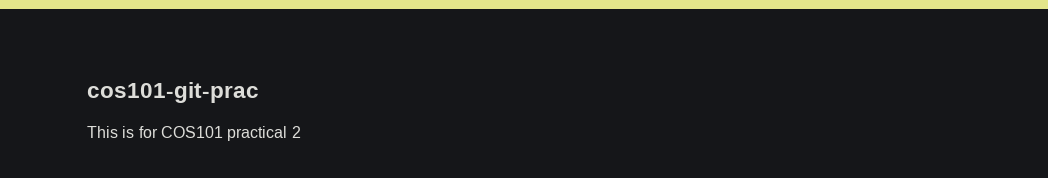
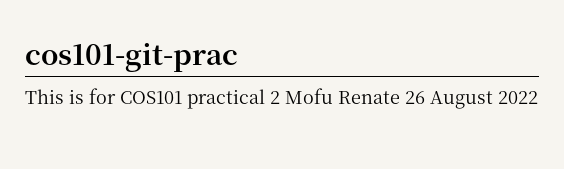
(301, 132) none -> [285,88,538,109] Mofu Renate 26 August 2022

